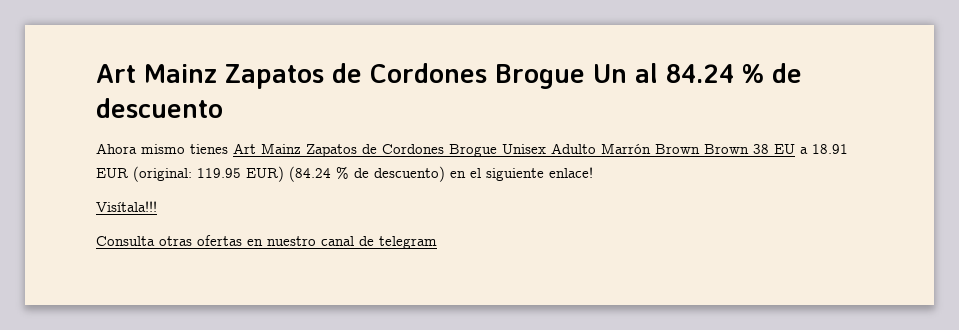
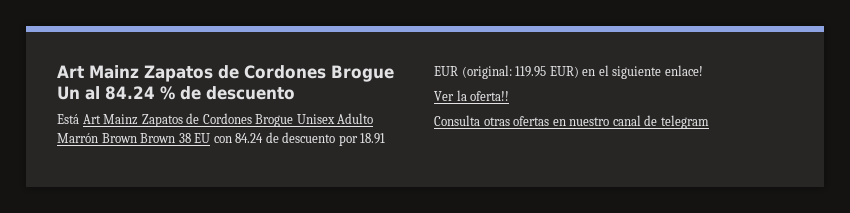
[96,143,228,154] Ahora mismo tienes -> [57,114,79,124] Está
[800,147,808,154] a -> [213,132,358,146] con 84.24 de descuento por
[289,166,445,182] (84.24 % de descuento) -> (579, 72) none
[96,201,157,212] Visítala!!! -> [434,90,510,101] Ver la oferta!!

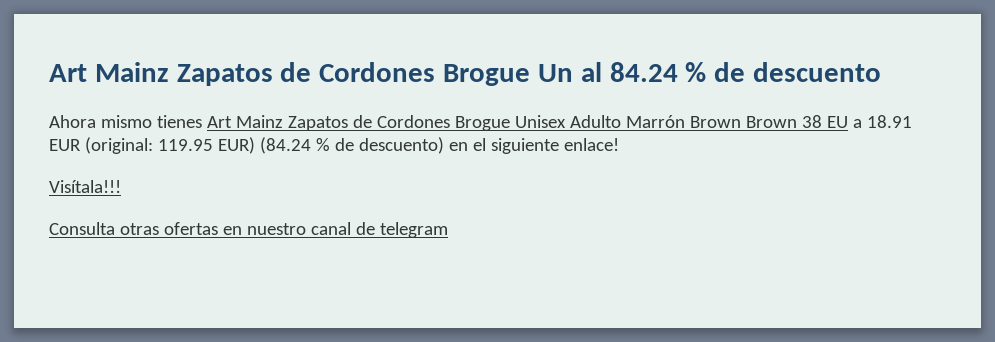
[57,114,79,124] Está -> [49,115,202,128] Ahora mismo tienes
[213,132,358,146] con 84.24 de descuento por -> [852,119,862,128] a
(579, 72) none -> [259,137,444,154] (84.24 % de descuento)
[434,90,510,101] Ver la oferta!! -> [49,180,121,193] Visítala!!!

